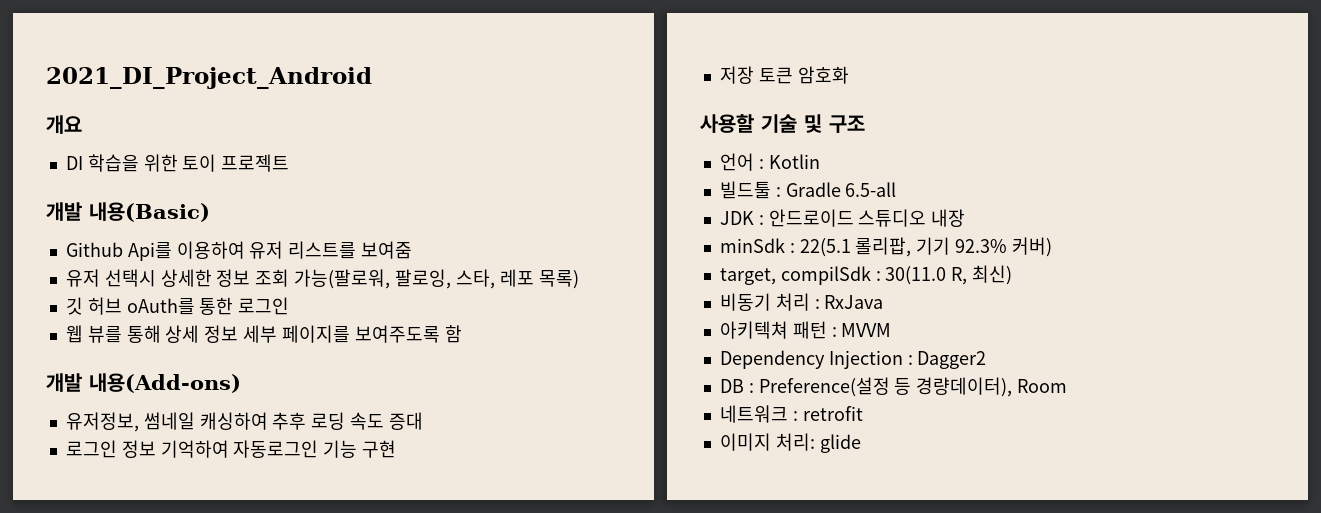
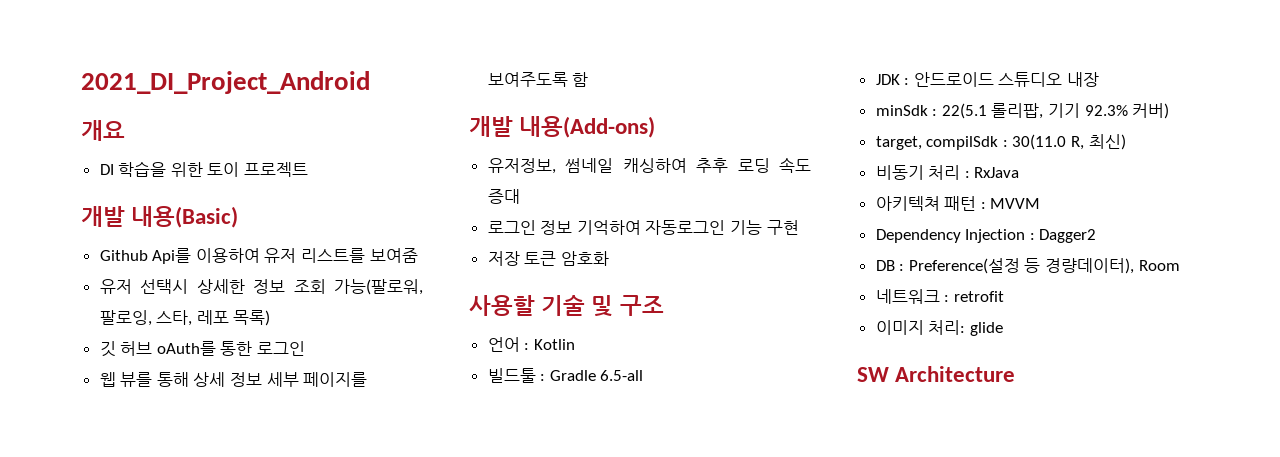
(861, 443) none -> [857,366,1016,382] // SW Architecture

